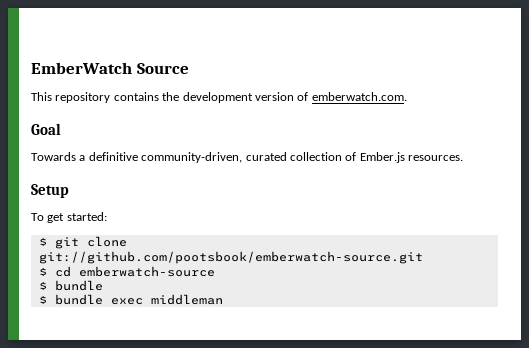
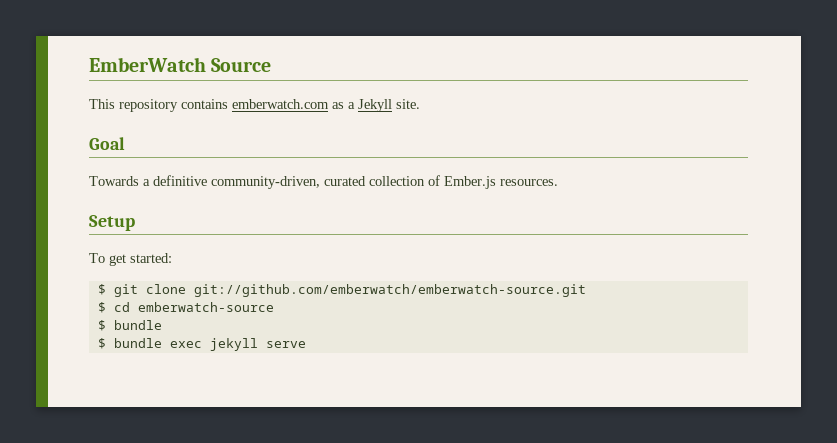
[162,92,407,103] the development version of emberwatch.com. -> [232,99,420,112] emberwatch.com as a Jekyll site.
[38,251,423,264] git://github.com/pootsbook/emberwatch-source.git -> [193,284,586,297] git://github.com/emberwatch/emberwatch-source.git
[150,294,223,305] middleman -> [209,338,306,351] jekyll serve

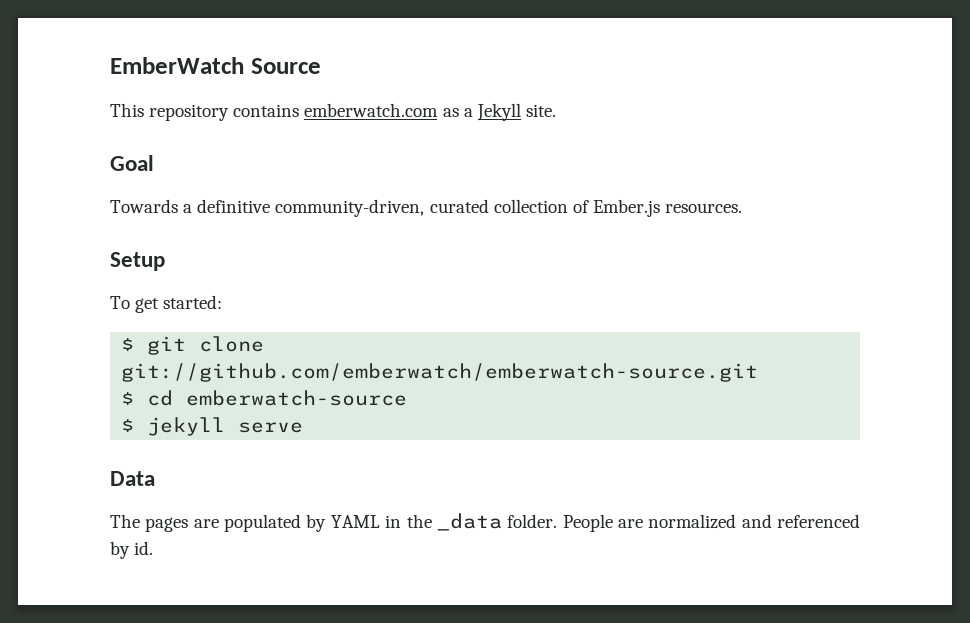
[113,320,162,330] [97,338,306,351] bundle // $ bundle exec jekyll serve -> [147,417,304,436] [110,471,155,486] [110,513,860,532] [110,541,154,559] jekyll serve // Data // The pages are populated by YAML in the _data folder. People are normalized and referenced by id.

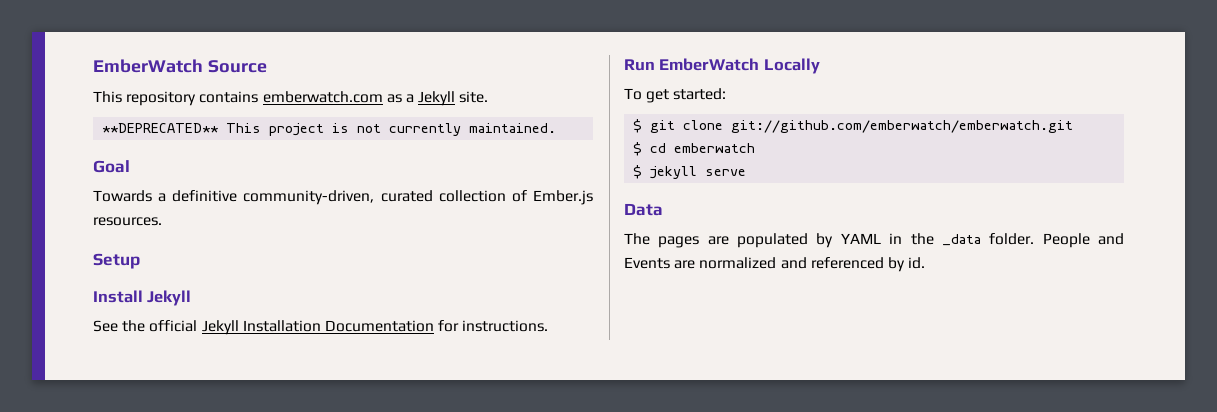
(556, 110) none -> [102,123,557,136] // **DEPRECATED** This project is not currently maintained.
(165, 261) none -> [93,290,192,306] [93,320,549,335] [624,58,820,74] // Install Jekyll // See the official Jekyll Installation Documentation for instructions. // Run EmberWatch Locally
[121,363,759,382] git://github.com/emberwatch/emberwatch-source.git -> [731,120,1074,133] git://github.com/emberwatch/emberwatch.git
[186,390,408,406] emberwatch-source -> [674,143,756,153] emberwatch
(613, 523) none -> [1098,233,1124,245] [624,257,670,269] and Events

